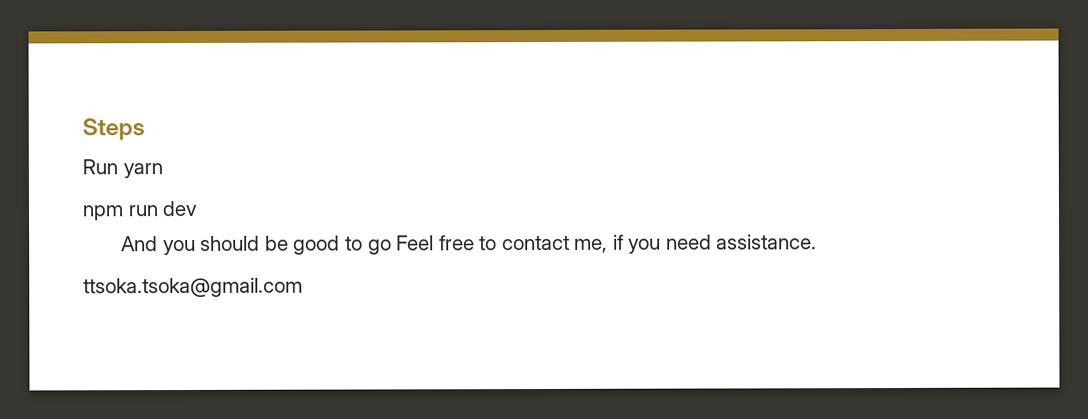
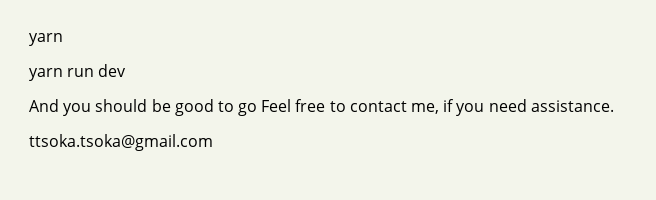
[82,118,145,141] [82,159,118,175] Steps // Run -> (29, 39) none
[82,205,124,221] npm -> [29,68,63,81] yarn

